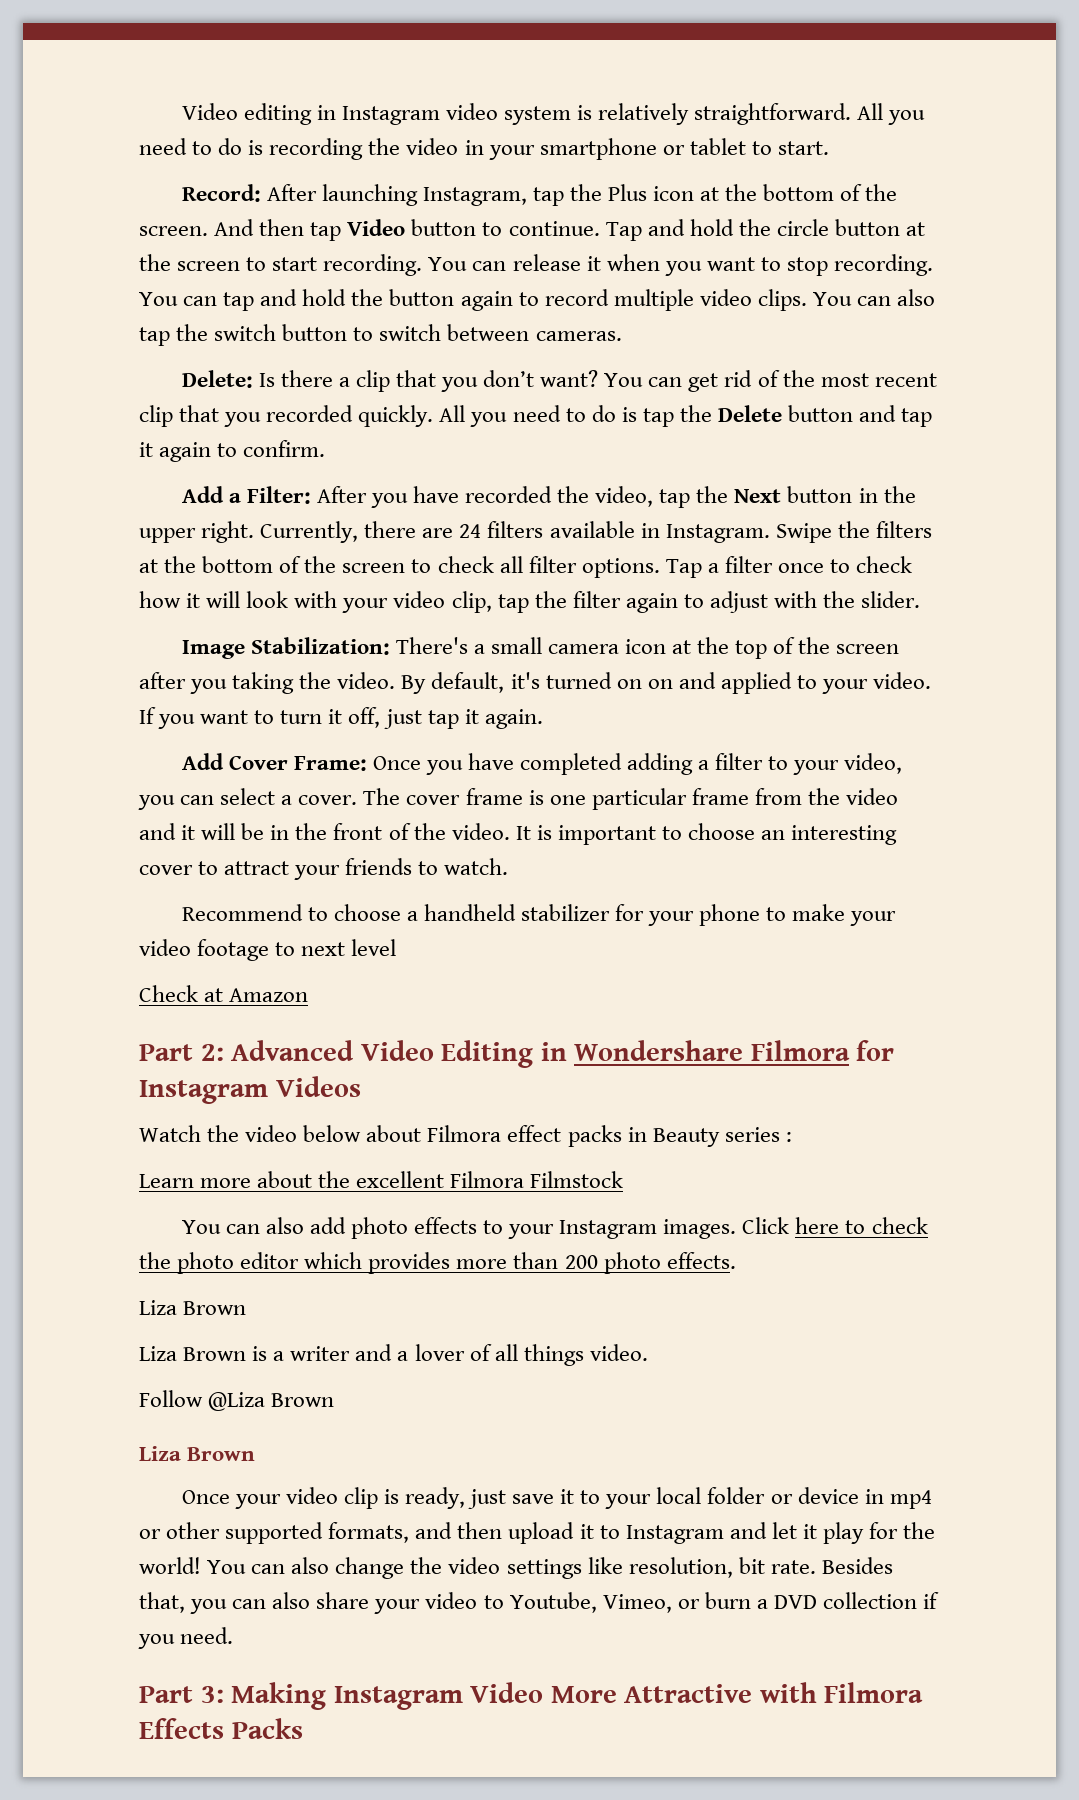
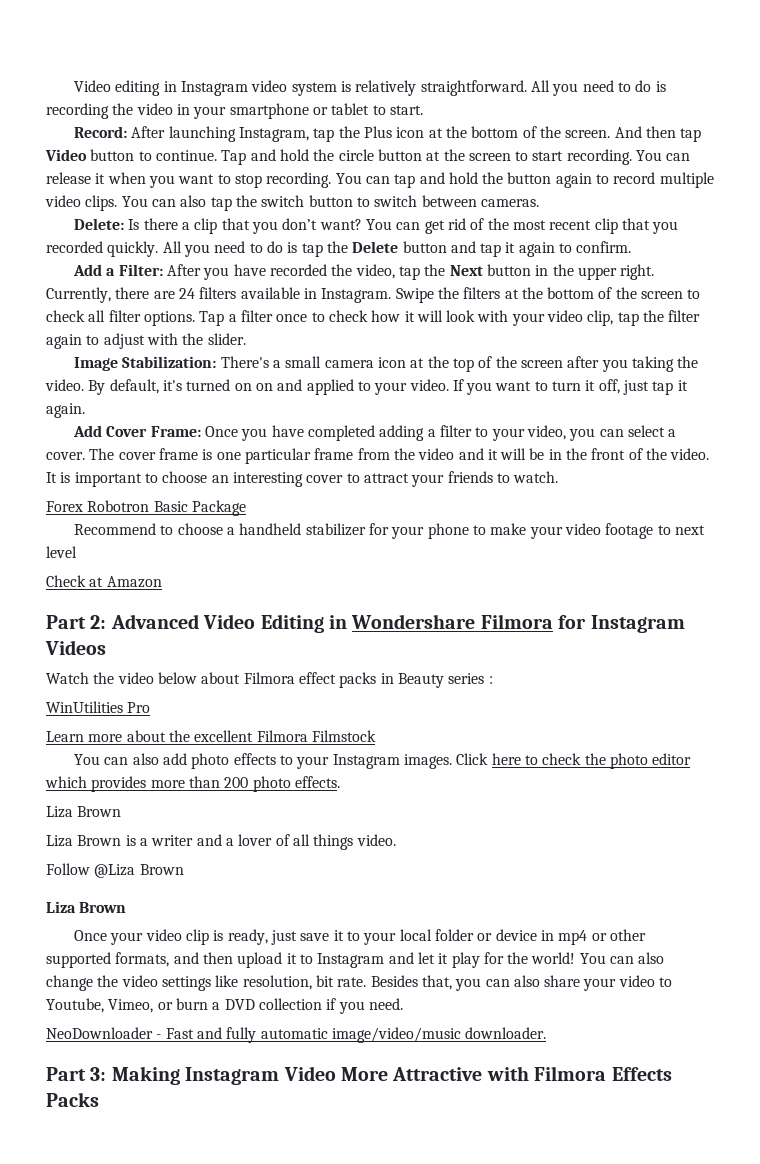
(509, 866) none -> [46,500,246,516] // Forex Robotron Basic Package
(792, 1137) none -> [46,701,151,713] // WinUtilities Pro
(234, 1635) none -> [46,1027,547,1043] // NeoDownloader - Fast and fully automatic image/video/music downloader.

